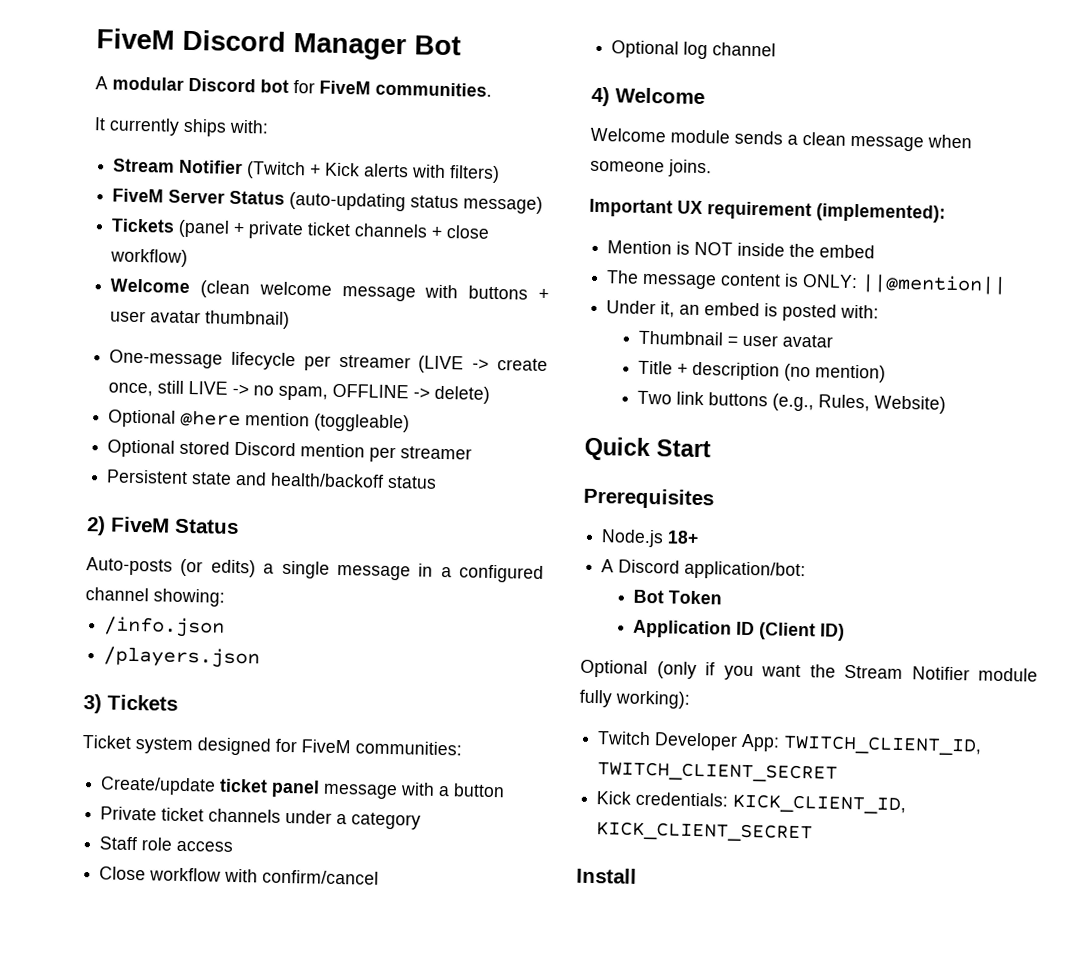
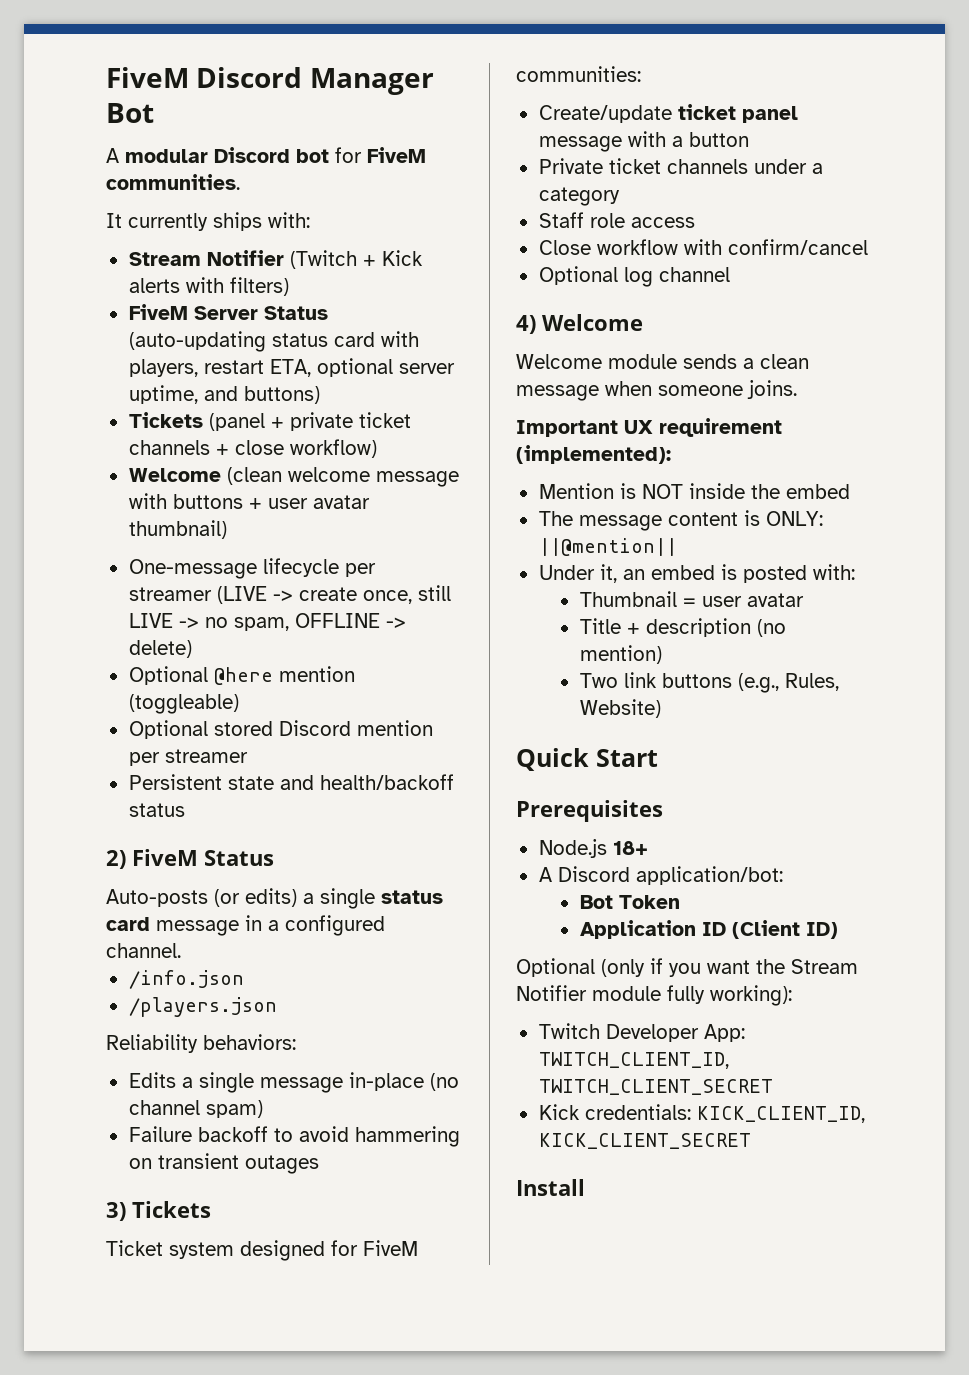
[463,195,544,214] message) -> [333,331,419,347] [128,358,455,377] [128,385,320,404] card with players, restart ETA, optional server uptime, and buttons)
(330, 569) none -> [381,890,443,904] [106,917,150,931] status card
[85,587,225,607] channel showing: -> [106,943,181,958] channel.
(261, 657) none -> [106,1034,296,1053] [128,1072,459,1093] [128,1100,263,1118] [128,1126,460,1147] [128,1153,319,1174] // Reliability behaviors: // Edits a single message in-place (no channel spam) // Failure backoff to avoid hammering on transient outages

